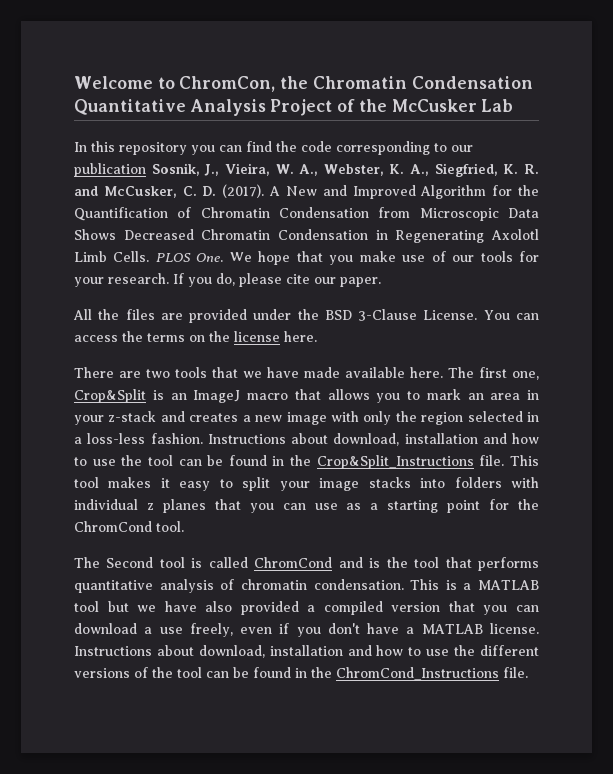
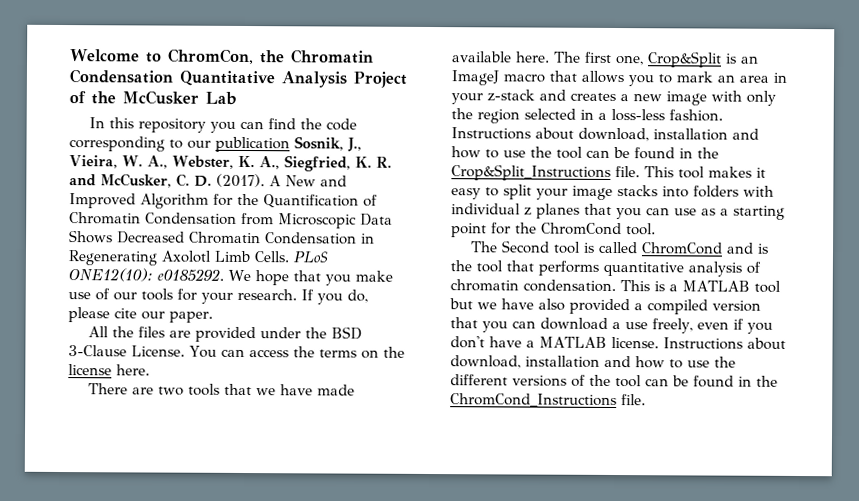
[155,253,224,262] PLOS One. -> [293,251,328,263] [68,268,224,282] PLoS ONE12(10): e0185292.

